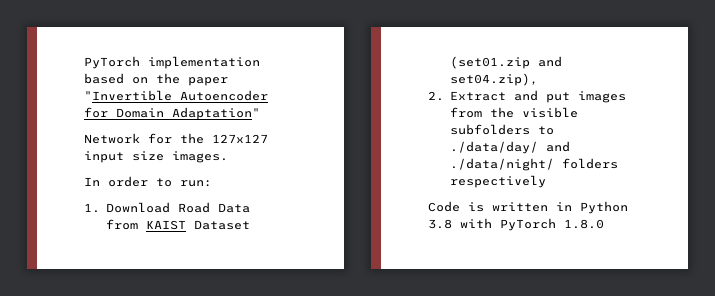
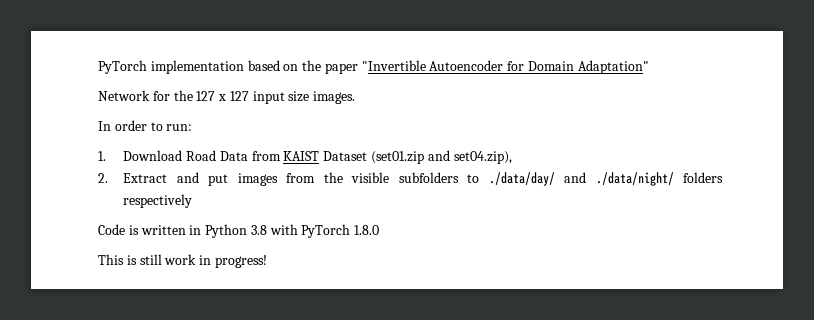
[212,134,268,143] 127x127 -> [196,91,249,101] 127 x 127
(604, 224) none -> [98,254,267,268] // This is still work in progress!

